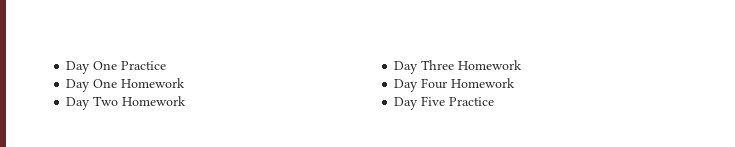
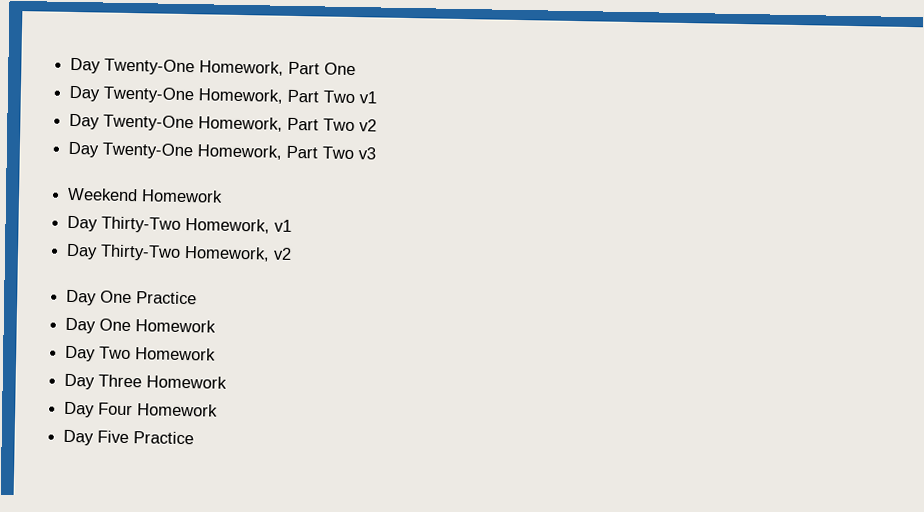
[66,61,91,74] Day -> [70,57,357,76] [69,85,378,104] [69,113,378,132] [68,141,377,160] [67,187,224,203] [67,215,293,234] [66,243,293,262] [66,289,98,306] Day Twenty-One Homework, Part One // Day Twenty-One Homework, Part Two v1 // Day Twenty-One Homework, Part Two v2 // Day Twenty-One Homework, Part Two v3 // Weekend Homework // Day Thirty-Two Homework, v1 // Day Thirty-Two Homework, v2 // Day

